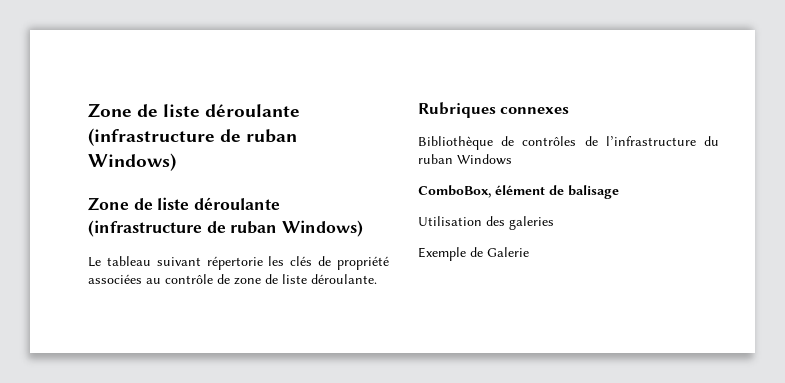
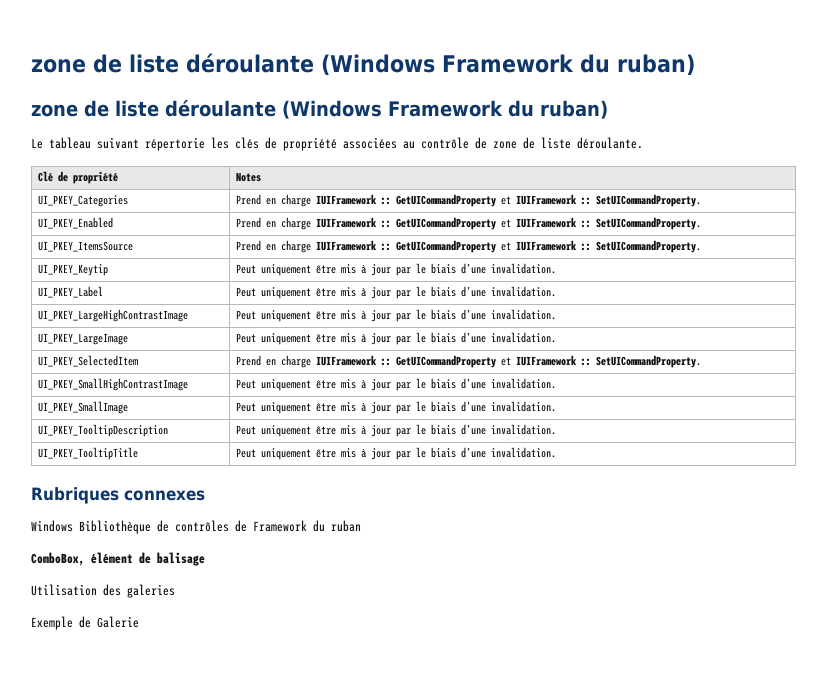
[88,103,301,118] [88,128,298,146] [88,153,176,171] [88,197,281,211] [88,220,364,237] Zone de liste déroulante (infrastructure de ruban Windows) // Zone de liste déroulante (infrastructure de ruban Windows) -> [31,53,695,76] [31,100,608,119] zone de liste déroulante (Windows Framework du ruban) // zone de liste déroulante (Windows Framework du ruban)
(377, 279) none -> [37,171,118,184] [235,172,261,182] [37,195,128,207] [235,194,701,207] [37,217,113,229] [235,217,701,230] [37,241,133,252] [235,240,701,253] [37,264,108,276] [235,263,556,276] [37,286,103,298] [235,286,556,299] [37,309,188,322] [235,309,556,322] [37,333,128,345] [235,332,556,345] [37,355,138,367] [235,355,701,368] [37,378,188,391] [235,378,556,391] [37,401,128,414] [235,401,556,414] [37,424,168,437] [235,424,556,437] [37,447,138,460] [235,447,556,460] // Clé de propriété | Notes // UI_PKEY_Categories | Prend en charge IUIFramework :: GetUICommandProperty et IUIFramework :: SetUICommandProperty. // UI_PKEY_Enabled | Prend en charge IUIFramework :: GetUICommandProperty et IUIFramework :: SetUICommandProperty. // UI_PKEY_ItemsSource | Prend en charge IUIFramework :: GetUICommandProperty et IUIFramework :: SetUICommandProperty. // UI_PKEY_Keytip | Peut uniquement être mis à jour par le biais d’une invalidation. // UI_PKEY_Label | Peut uniquement être mis à jour par le biais d’une invalidation. // UI_PKEY_LargeHighContrastImage | Peut uniquement être mis à jour par le biais d’une invalidation. // UI_PKEY_LargeImage | Peut uniquement être mis à jour par le biais d’une invalidation. // UI_PKEY_SelectedItem | Prend en charge IUIFramework :: GetUICommandProperty et IUIFramework :: SetUICommandProperty. // UI_PKEY_SmallHighContrastImage | Peut uniquement être mis à jour par le biais d’une invalidation. // UI_PKEY_SmallImage | Peut uniquement être mis à jour par le biais d’une invalidation. // UI_PKEY_TooltipDescription | Peut uniquement être mis à jour par le biais d’une invalidation. // UI_PKEY_TooltipTitle | Peut uniquement être mis à jour par le biais d’une invalidation.
(570, 110) none -> [31,520,73,532] Windows
[605,136,696,146] l’infrastructure -> [253,520,307,532] Framework
[457,154,512,165] Windows -> (361, 526) none

